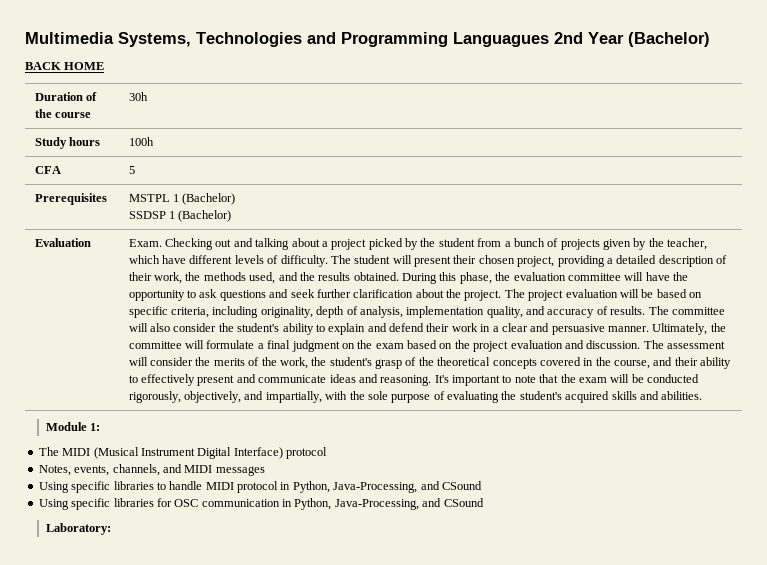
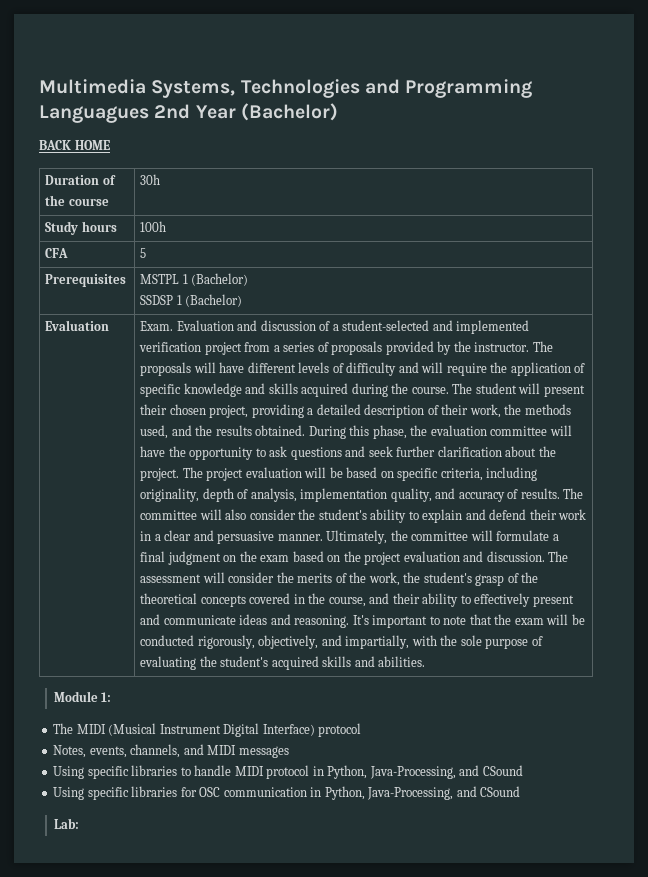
[165,238,708,250] [128,255,328,267] Checking out and talking about a project picked by the student from a bunch of projects given by the teacher, which have different levels of difficulty. -> [176,320,530,334] [139,341,553,355] [140,362,586,376] [140,383,449,397] Evaluation and discussion of a student-selected and implemented verification project from a series of proposals provided by the instructor. The proposals will have different levels of difficulty and will require the application of specific knowledge and skills acquired during the course.
[46,523,112,535] Laboratory: -> [53,818,79,829] Lab:

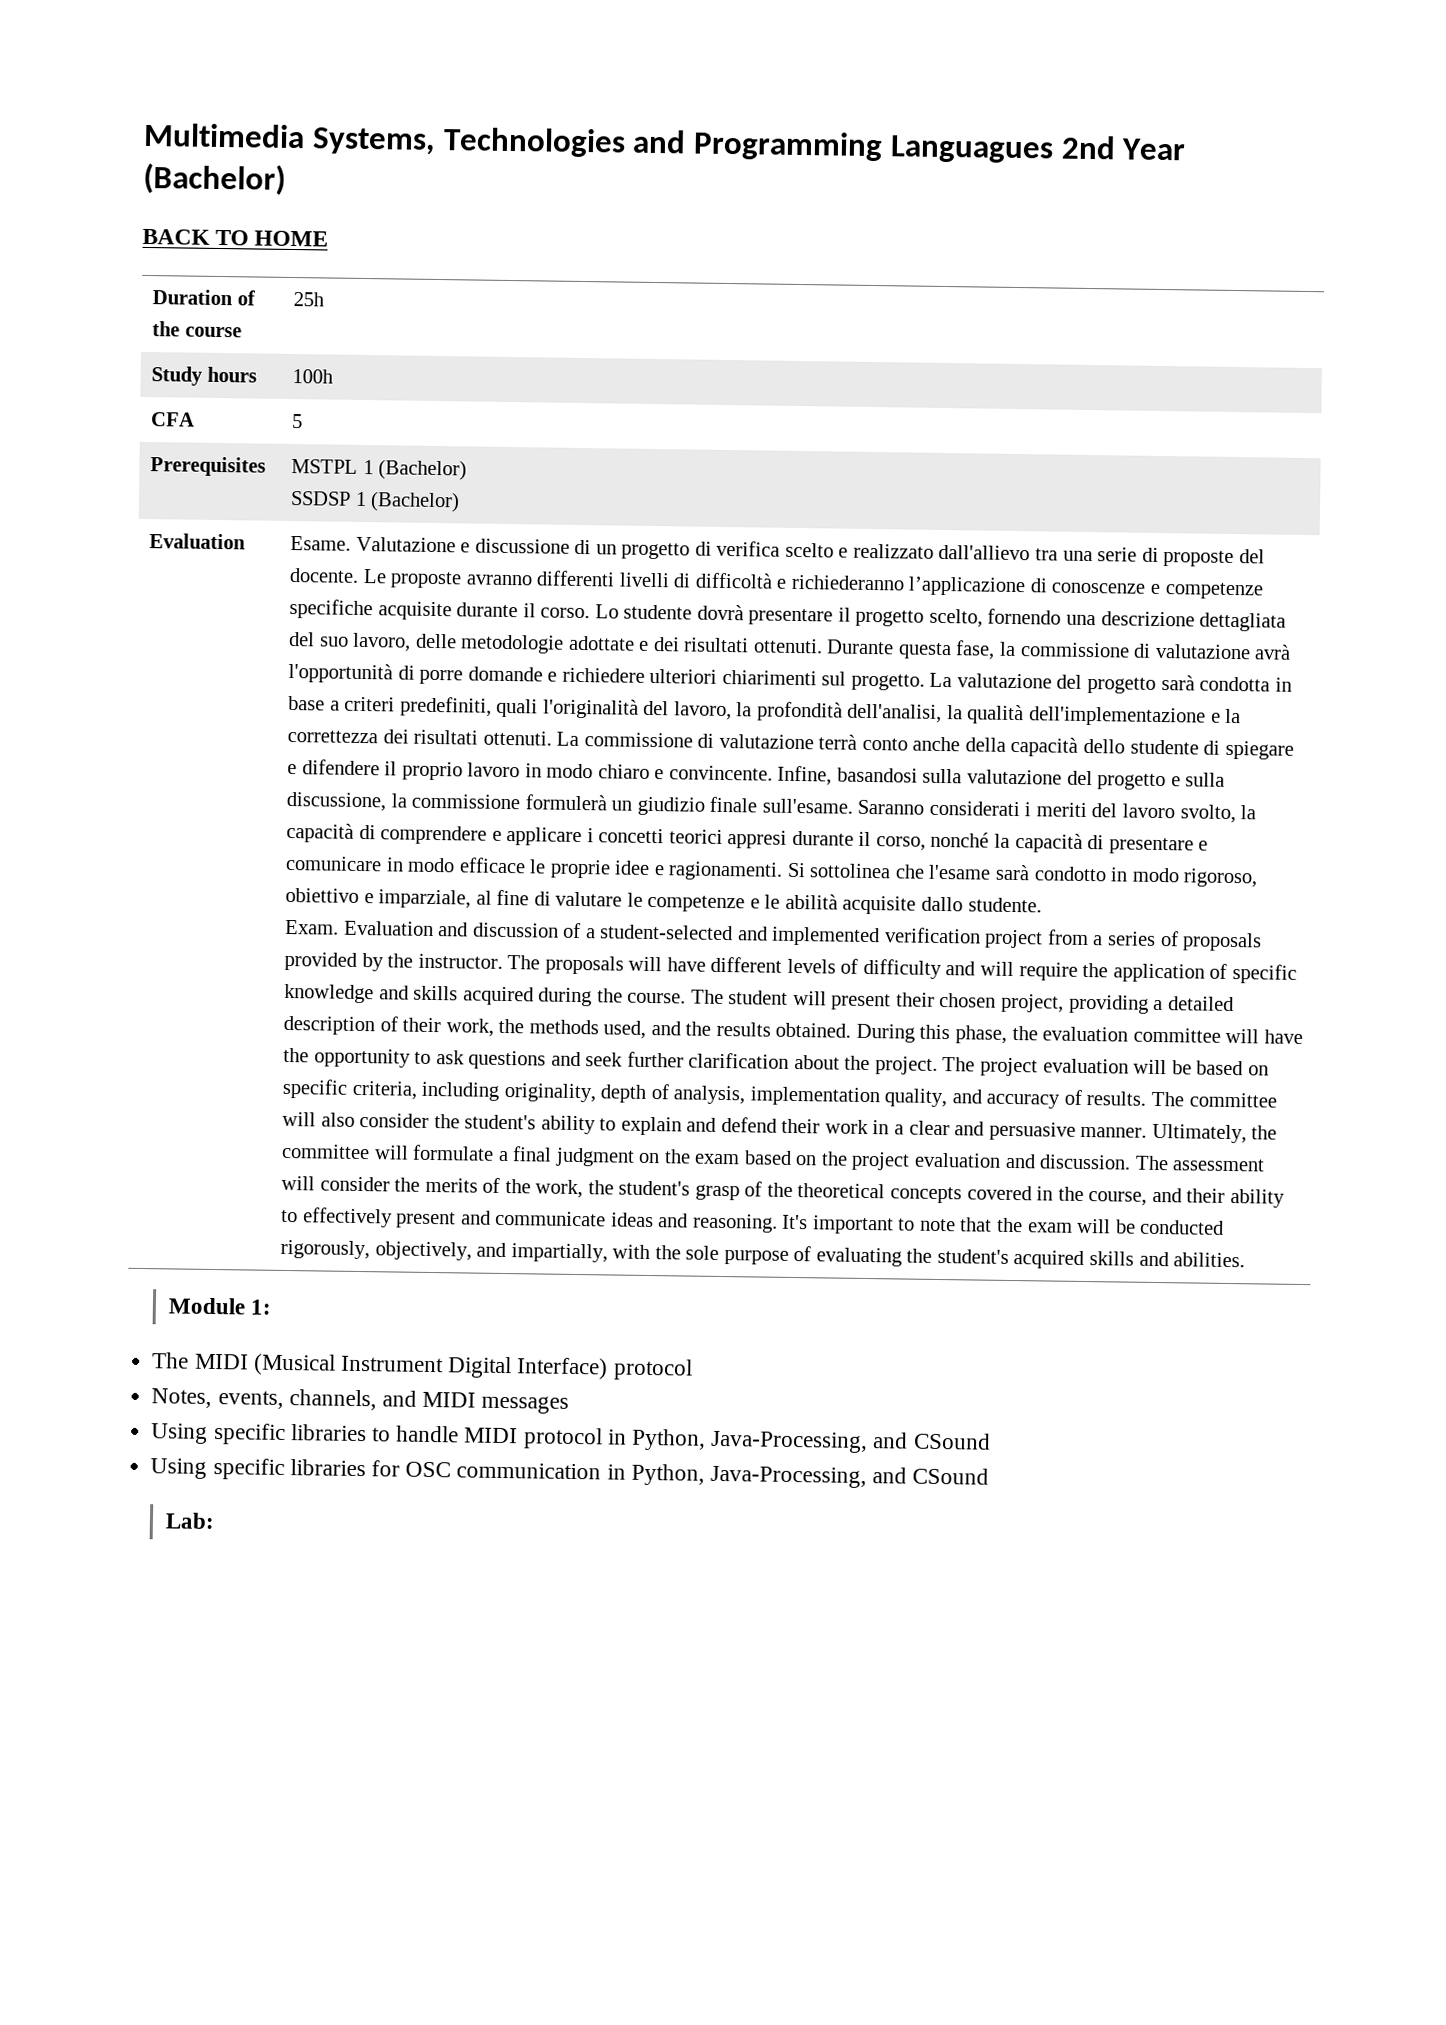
(71, 145) none -> [215,229,250,246] TO
[140,174,161,185] 30h -> [293,292,325,307] 25h
(110, 325) none -> [290,535,1265,568] [289,567,1263,600] [289,598,1287,632] [289,631,1292,660] [288,662,1292,694] [288,695,1242,727] [287,729,1294,760] [287,759,1226,791] [286,791,1257,824] [286,822,1209,855] [285,855,1259,888] [285,887,1042,915] Esame. Valutazione e discussione di un progetto di verifica scelto e realizzato dall'allievo tra una serie di proposte del docente. Le proposte avranno differenti livelli di difficoltà e richiederanno l’applicazione di conoscenze e competenze specifiche acquisite durante il corso. Lo studente dovrà presentare il progetto scelto, fornendo una descrizione dettagliata del suo lavoro, delle metodologie adottate e dei risultati ottenuti. Durante questa fase, la commissione di valutazione avrà l'opportunità di porre domande e richiedere ulteriori chiarimenti sul progetto. La valutazione del progetto sarà condotta in base a criteri predefiniti, quali l'originalità del lavoro, la profondità dell'analisi, la qualità dell'implementazione e la correttezza dei risultati ottenuti. La commissione di valutazione terrà conto anche della capacità dello studente di spiegare e difendere il proprio lavoro in modo chiaro e convincente. Infine, basandosi sulla valutazione del progetto e sulla discussione, la commissione formulerà un giudizio finale sull'esame. Saranno considerati i meriti del lavoro svolto, la capacità di comprendere e applicare i concetti teorici appresi durante il corso, nonché la capacità di presentare e comunicare in modo efficace le proprie idee e ragionamenti. Si sottolinea che l'esame sarà condotto in modo rigoroso, obiettivo e imparziale, al fine di valutare le competenze e le abilità acquisite dallo studente. //

